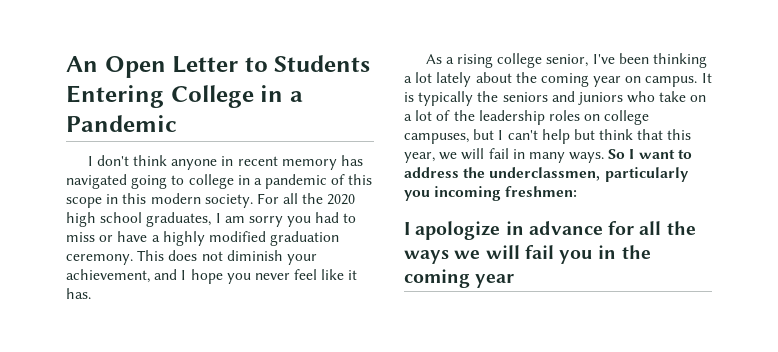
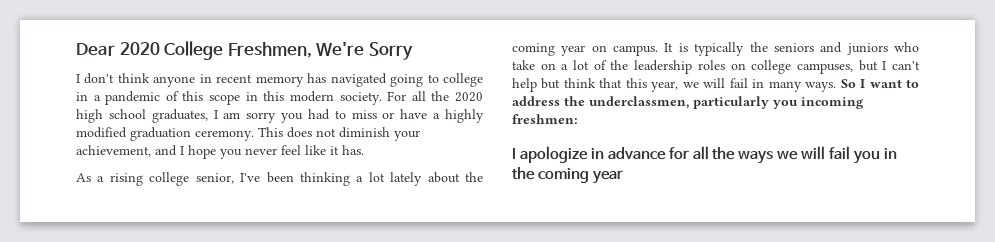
[66,55,371,78] [66,85,303,108] [66,115,177,132] An Open Letter to Students Entering College in a Pandemic -> [76,41,413,60] Dear 2020 College Freshmen, We're Sorry

